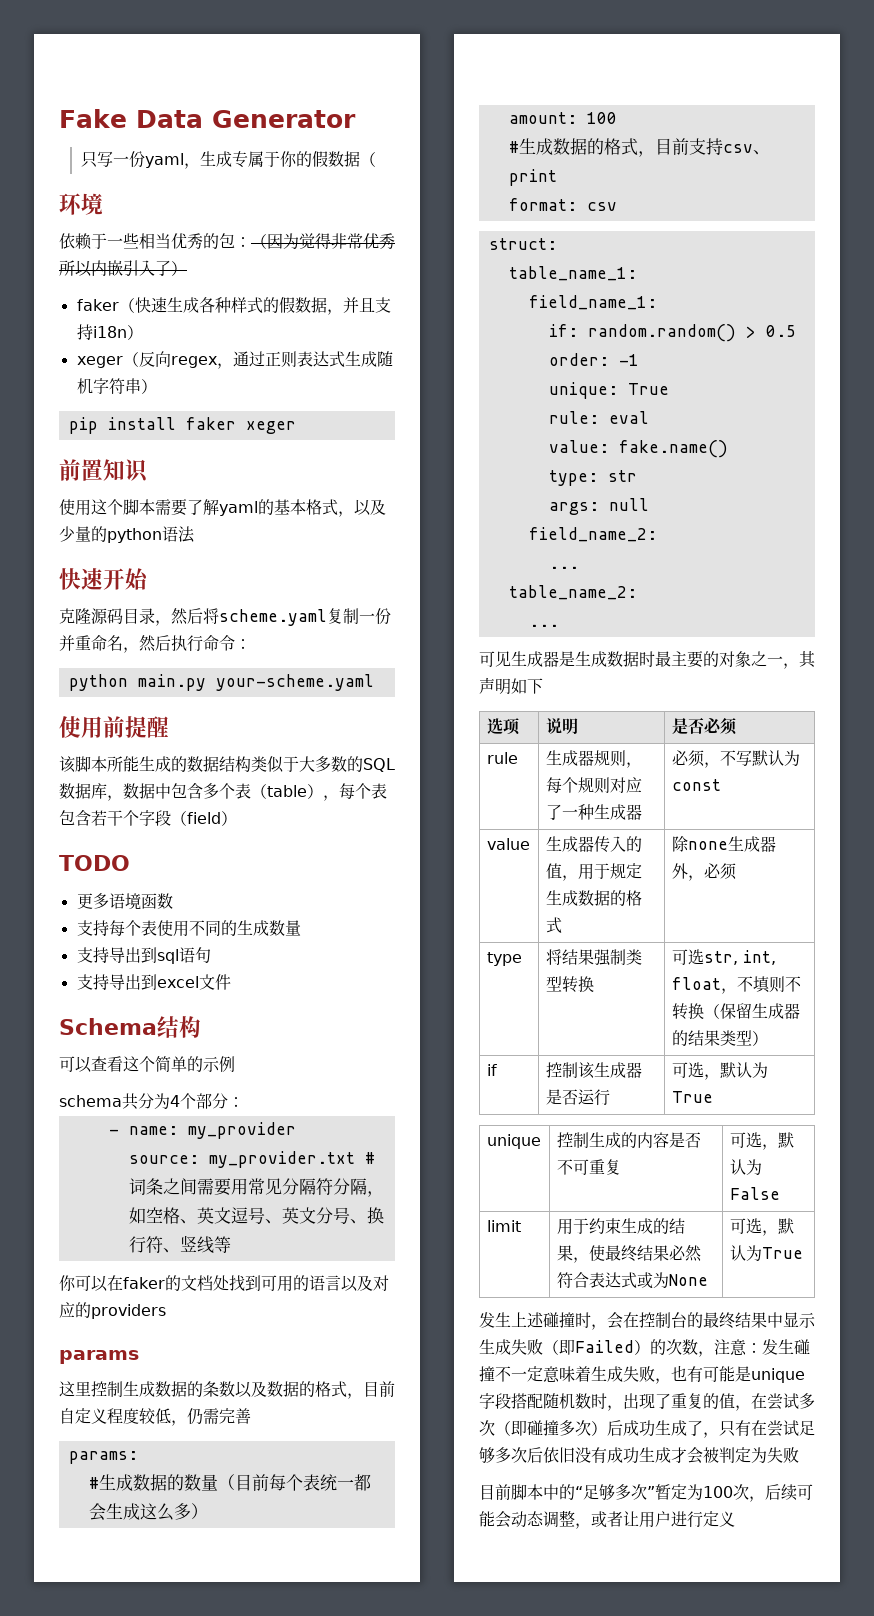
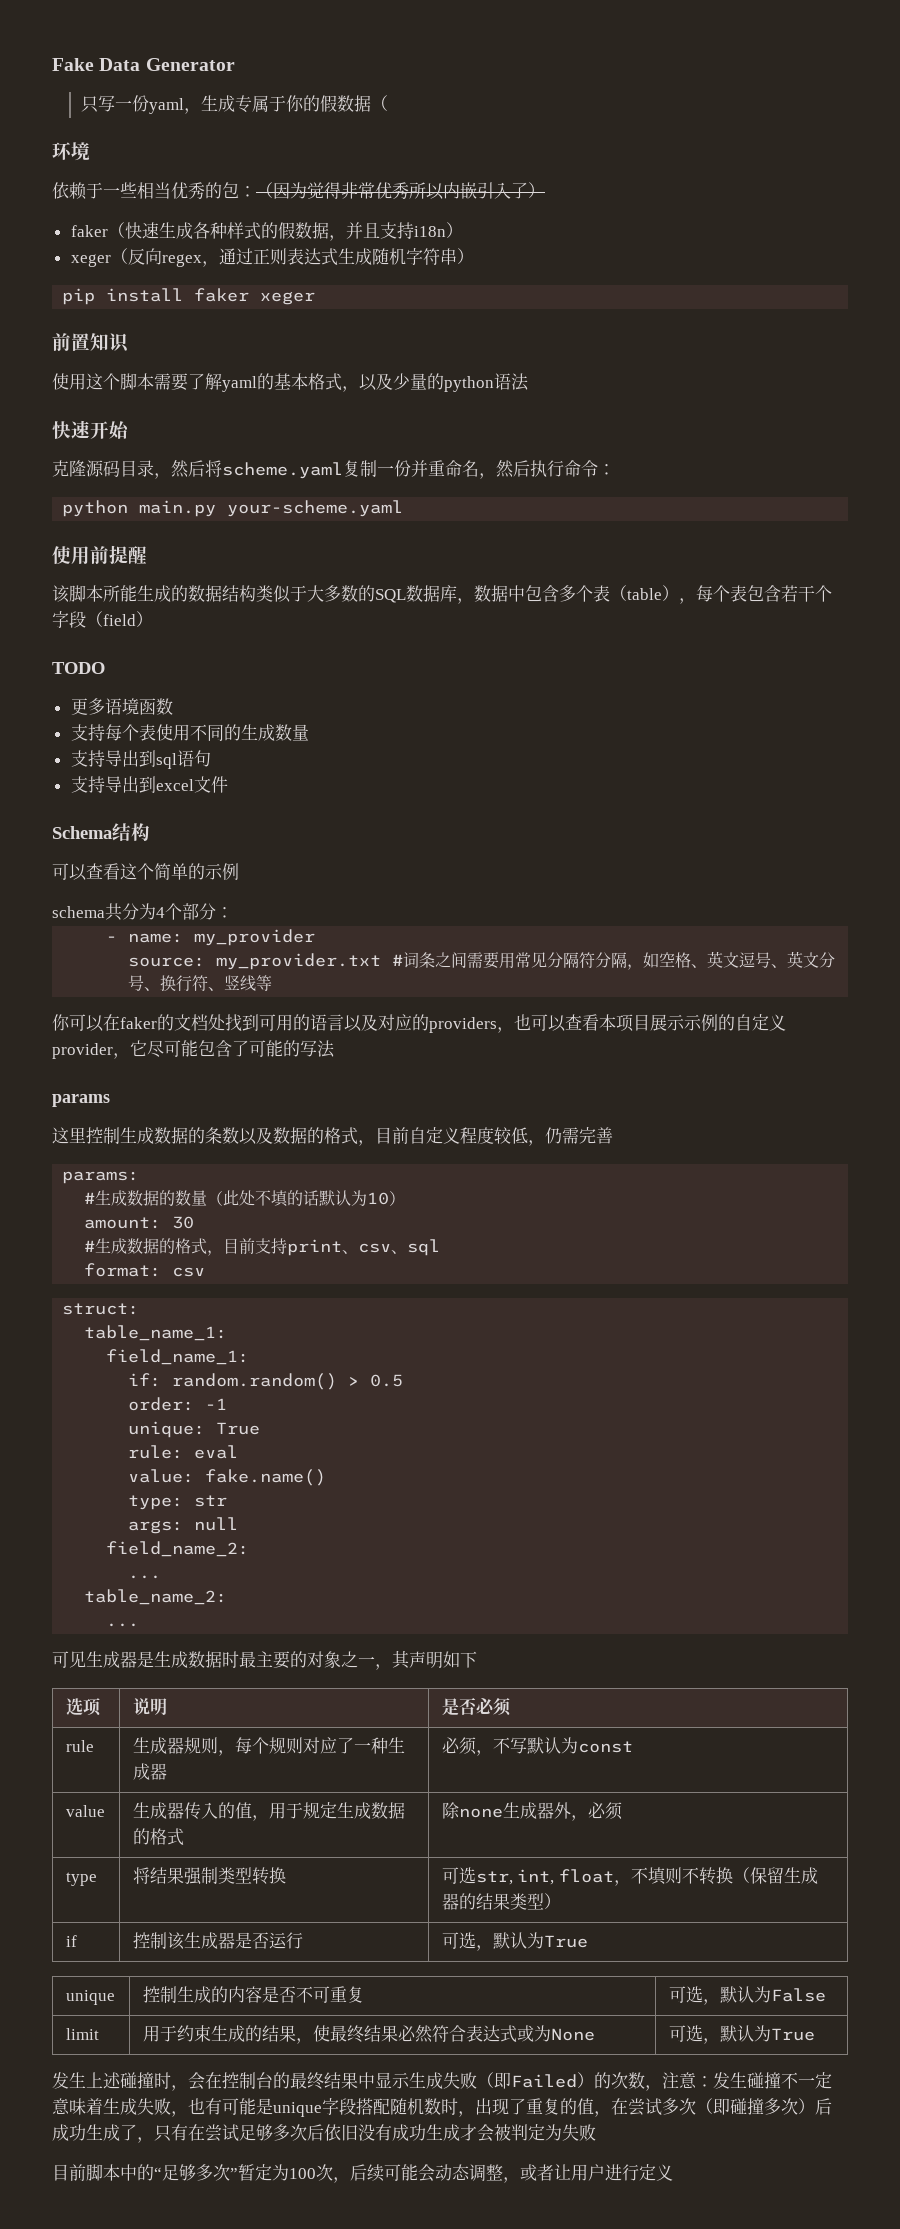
(166, 1311) none -> [497,1014,786,1033] [52,1040,335,1059] ，也可以查看本项目展示示例的自定义provider，它尽可能包含了可能的写法
[234,1474,371,1491] [88,1503,191,1521] 目前每个表统一都会生成这么多 -> [223,1190,390,1207] 此处不填的话默认为10
[586,112,617,124] 100 -> [172,1216,195,1229] 30
[722,144,770,155] [508,169,557,186] csv、print -> [287,1239,441,1256] print、csv、sql

